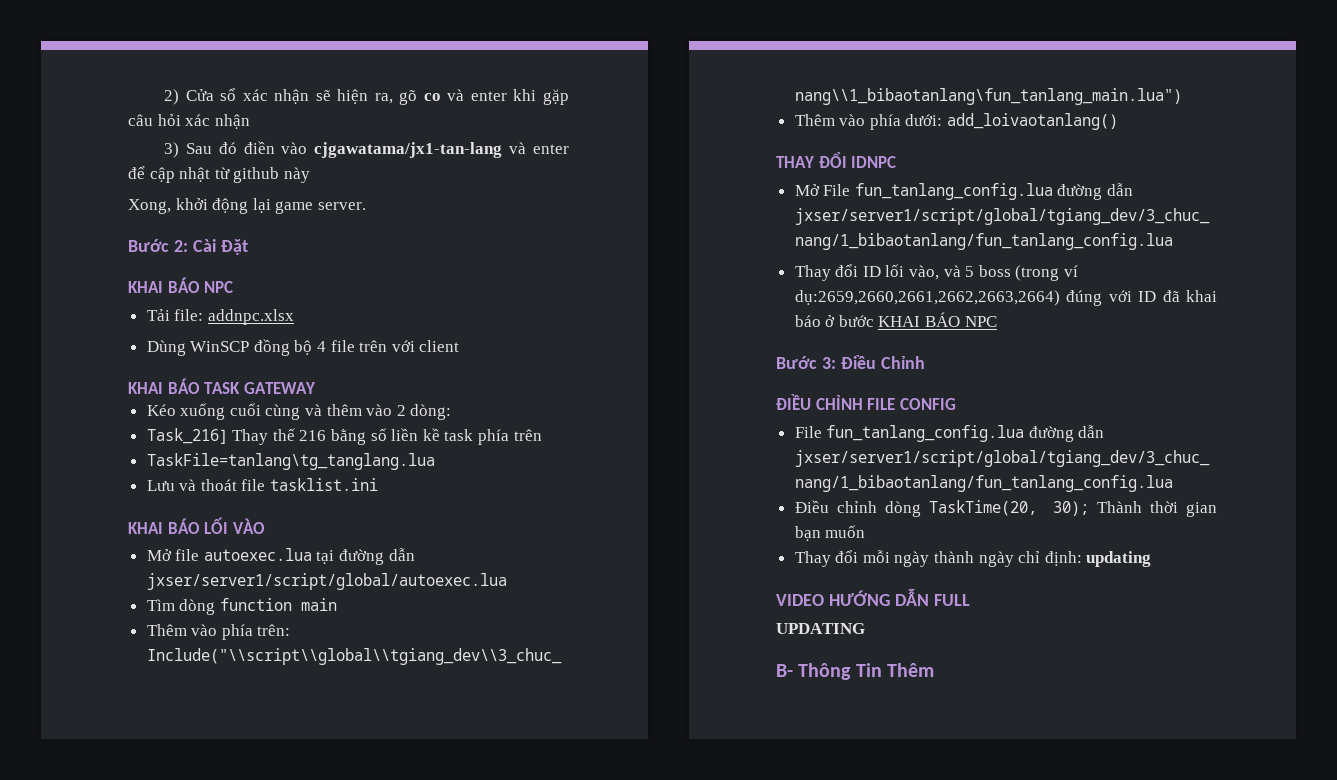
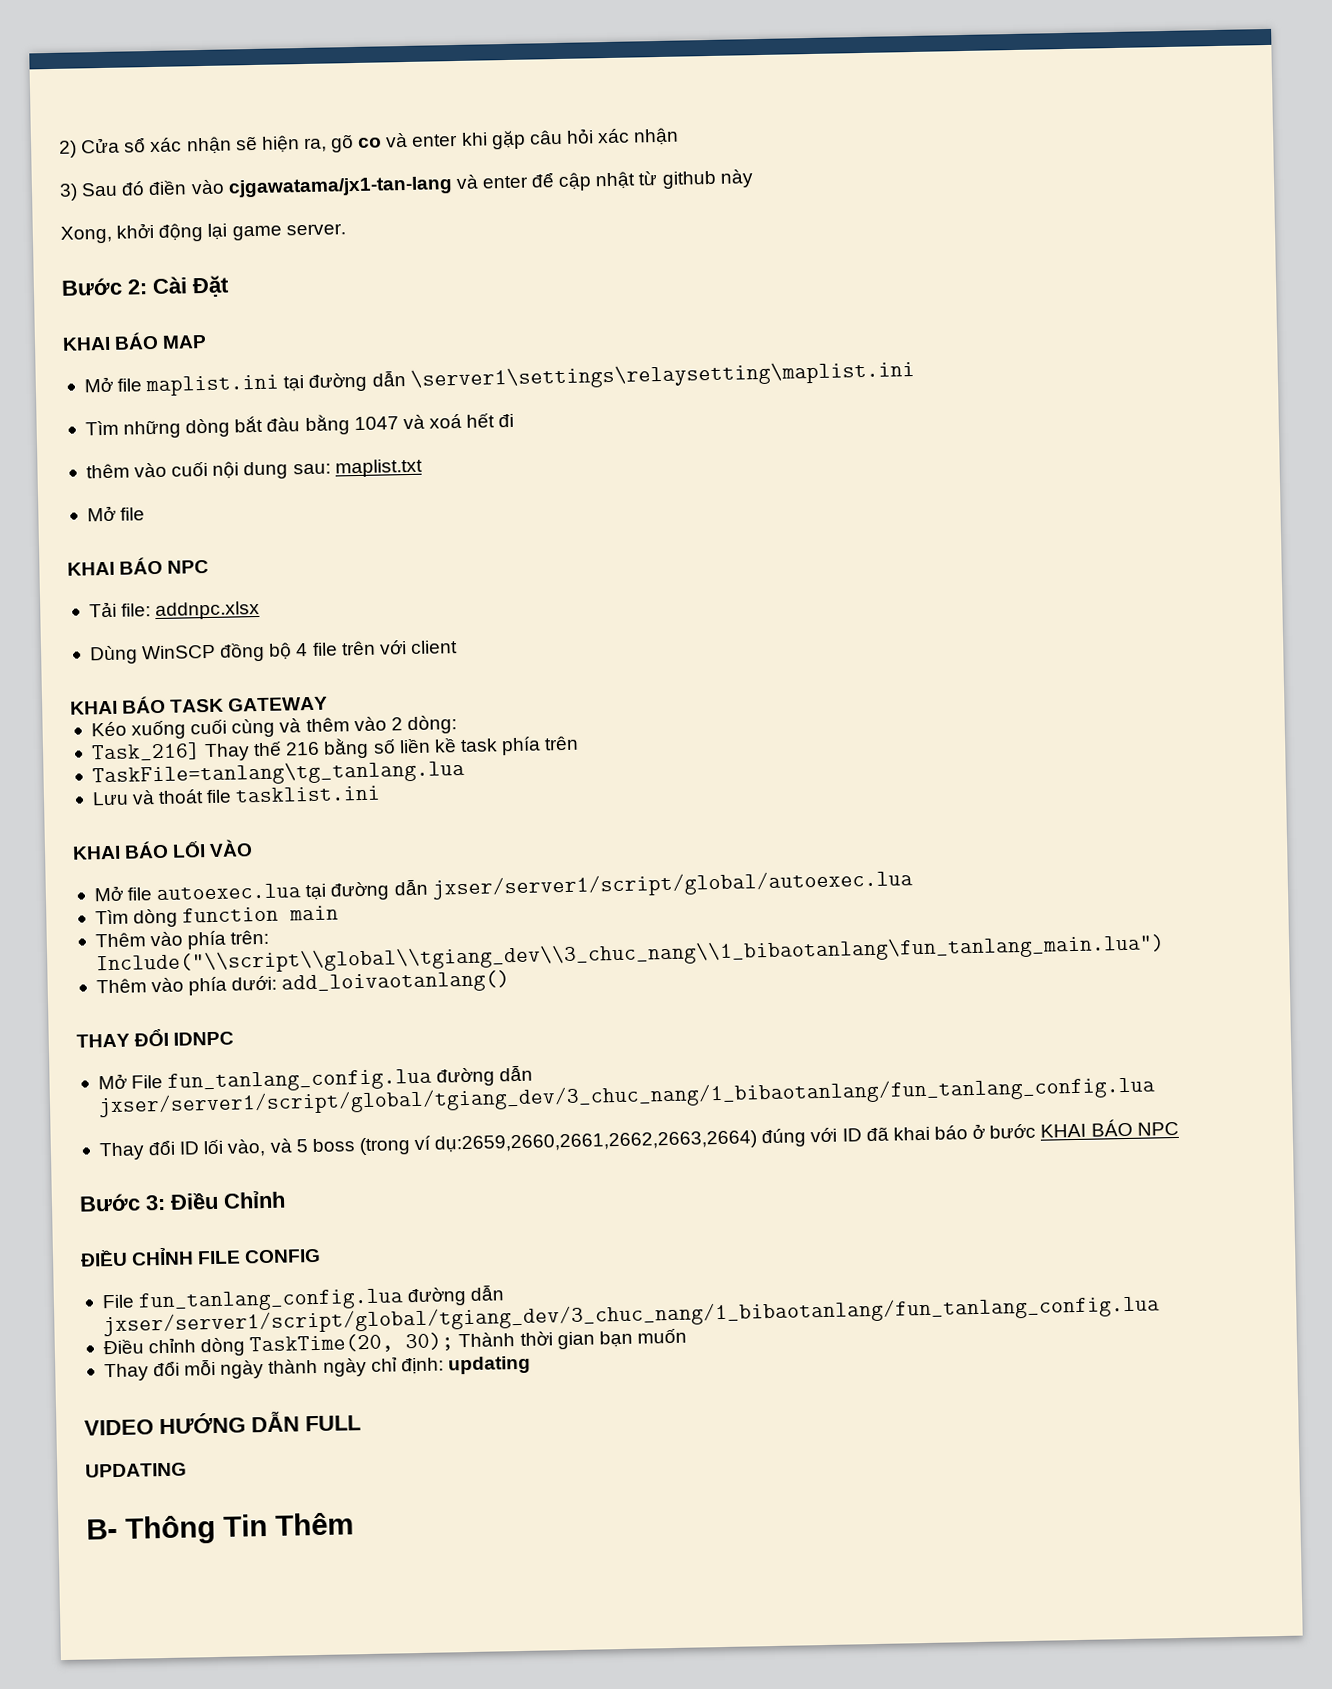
(248, 247) none -> [62,331,208,351] [83,360,915,397] [84,413,515,439] [85,458,423,480] [86,505,146,522] // KHAI BÁO MAP // Mở file maplist.ini tại đường dẫn \server1\settings\relaysetting\maplist.ini // Tìm những dòng bắt đàu bằng 1047 và xoá hết đi // thêm vào cuối nội dung sau: maplist.txt // Mở file
[146,453,435,470] TaskFile=tanlang\tg_tanglang.lua -> [91,758,465,788] TaskFile=tanlang\tg_tanlang.lua

